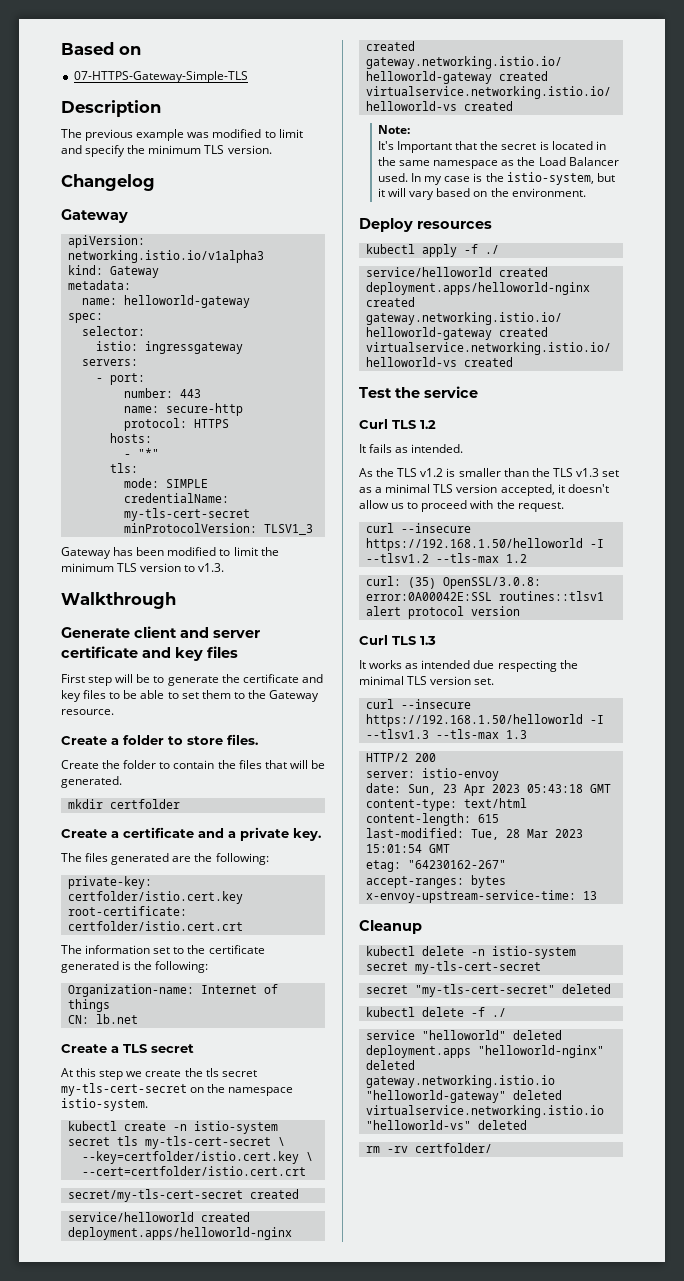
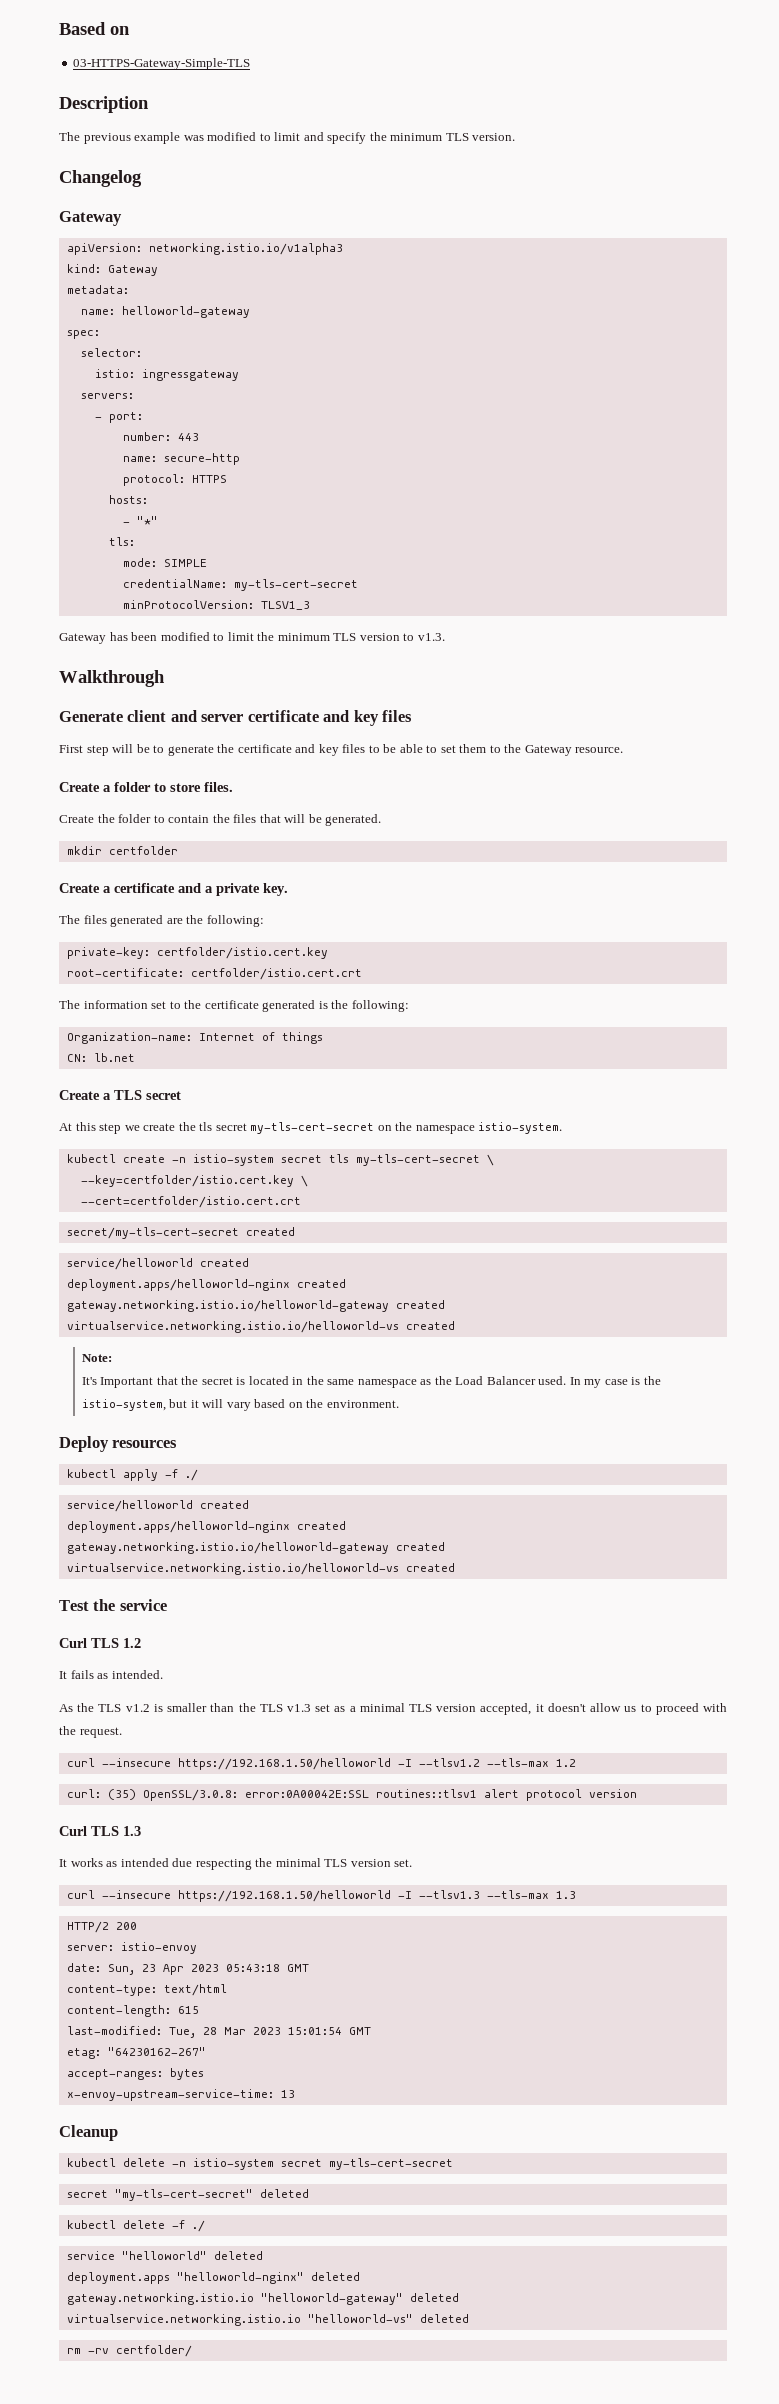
[73,71,248,83] 07-HTTPS-Gateway-Simple-TLS -> [73,58,251,70] 03-HTTPS-Gateway-Simple-TLS

